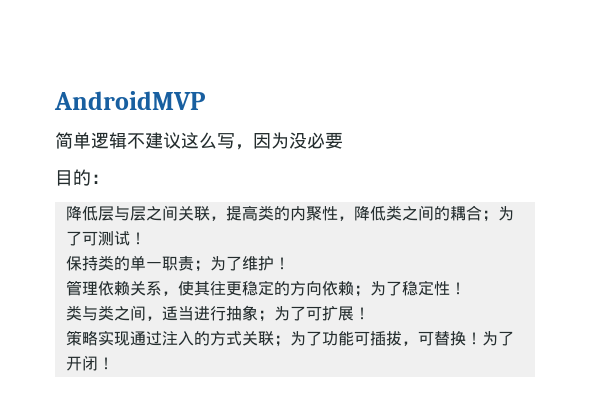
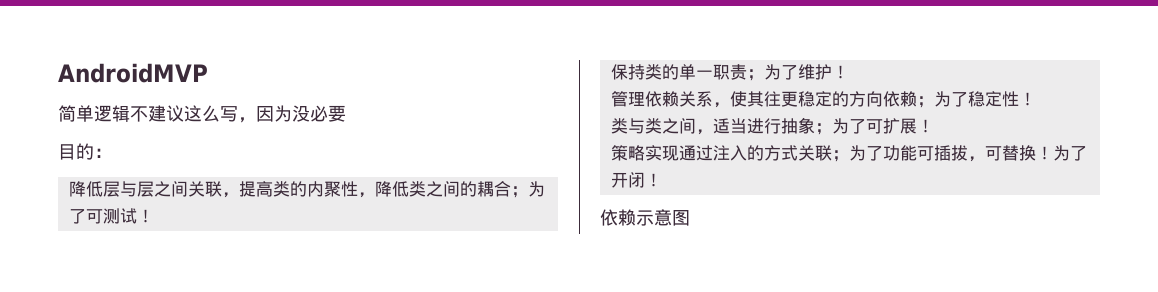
(114, 363) none -> [600,209,690,226] // 依赖示意图

